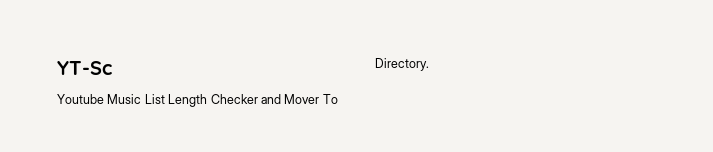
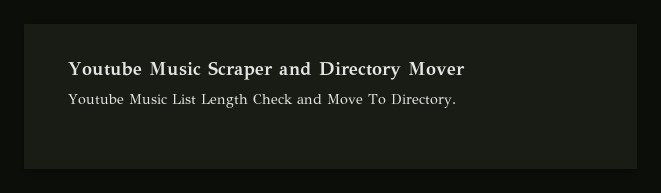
[57,61,112,75] YT-Sc -> [68,61,465,80] Youtube Music Scraper and Directory Mover
[210,94,320,104] Checker and Mover -> [252,94,363,105] Check and Move

